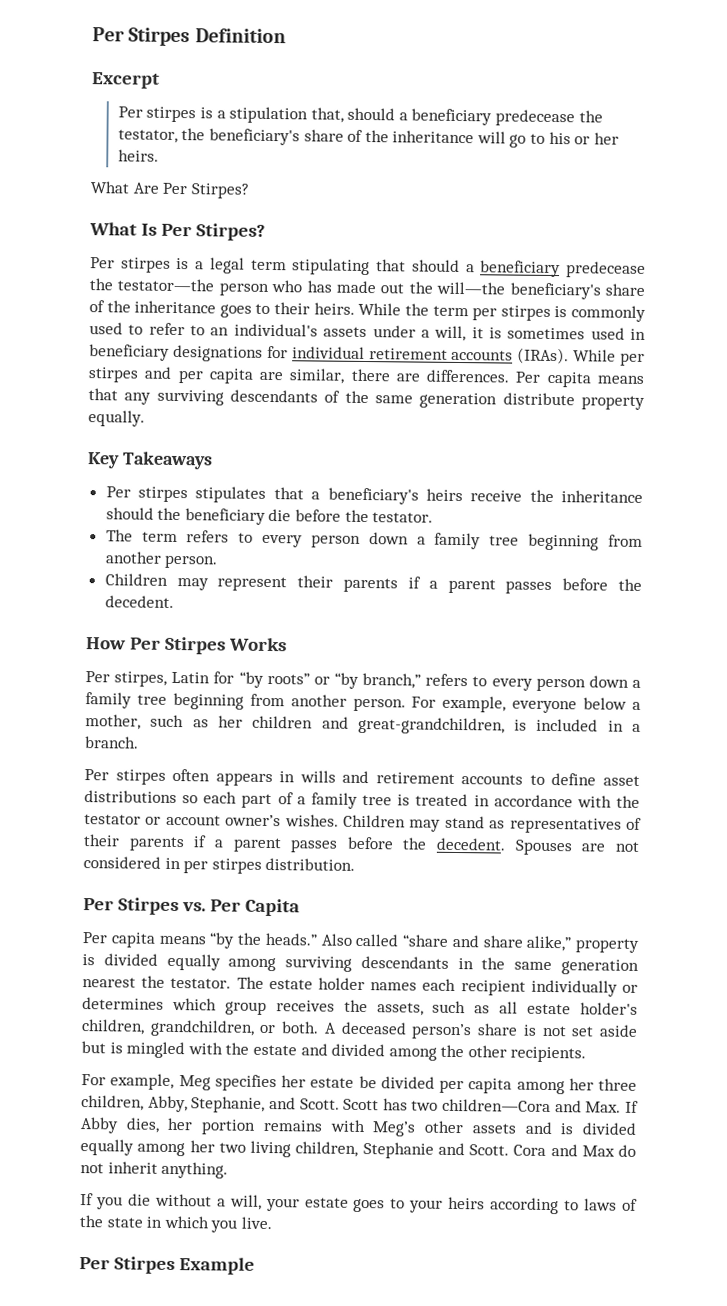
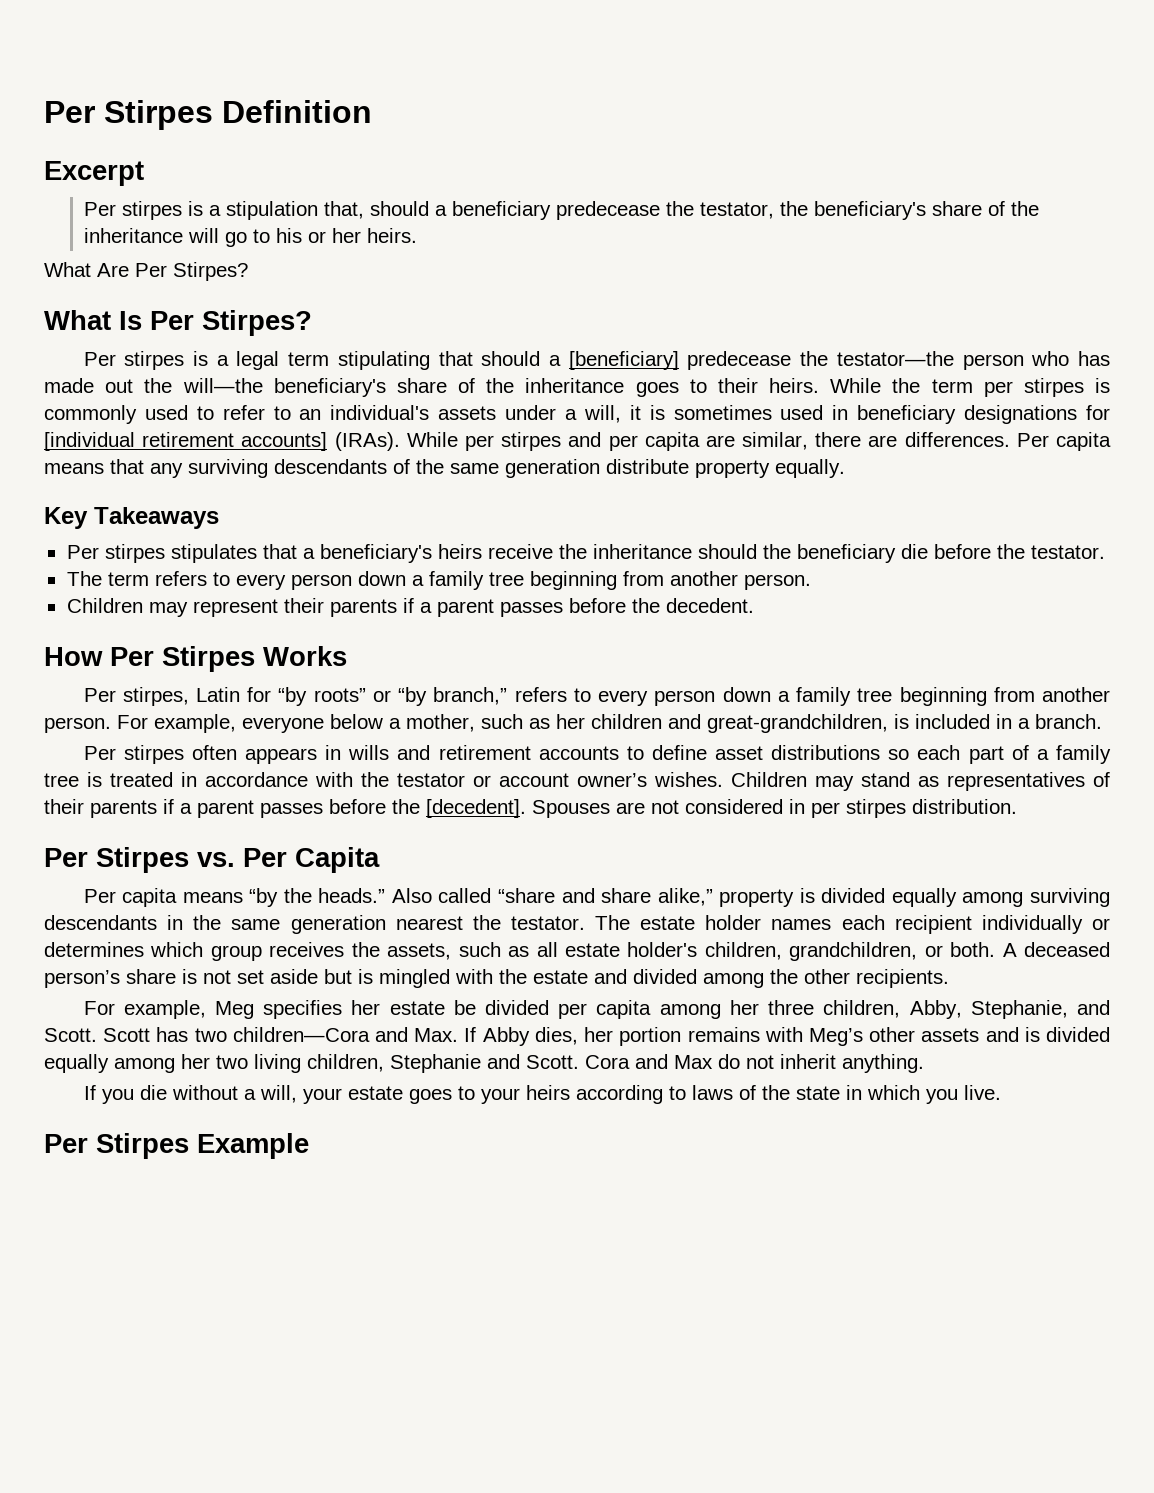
[480,260,562,278] beneficiary -> [568,351,679,370] [beneficiary]
[291,346,514,361] individual retirement accounts -> [44,432,328,451] [individual retirement accounts]
[436,837,507,851] decedent. -> [426,799,526,818] [decedent].

